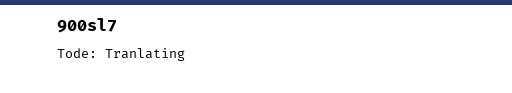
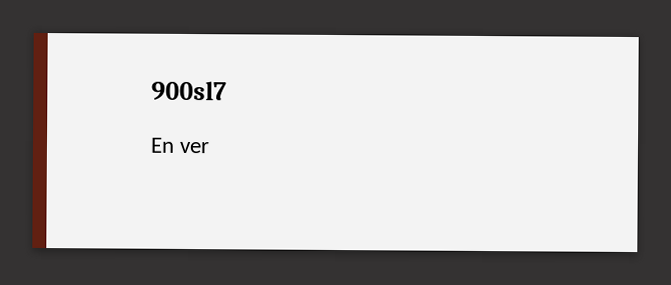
[57,48,185,61] Tode: Tranlating -> [150,137,210,154] En ver

